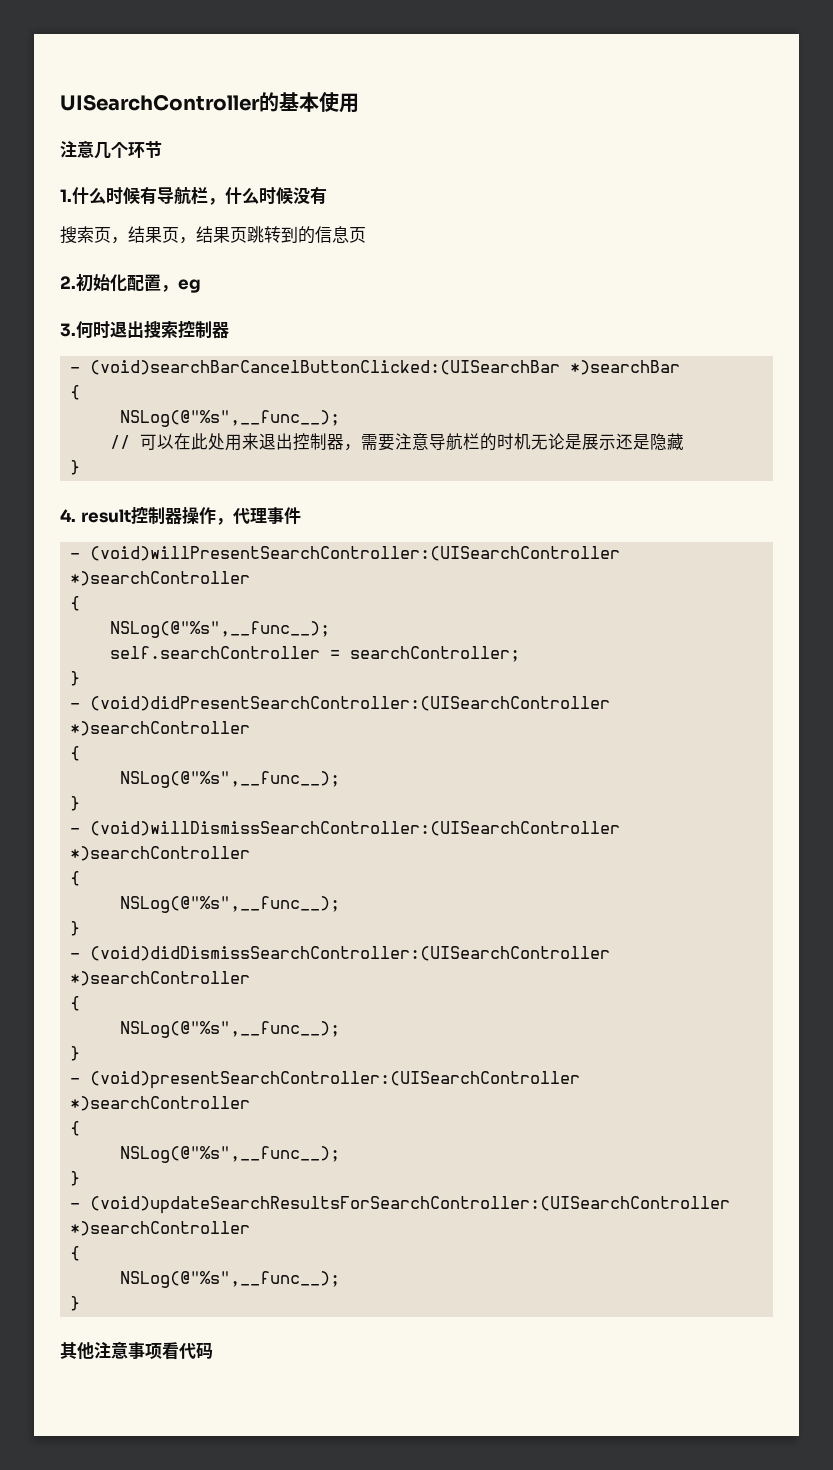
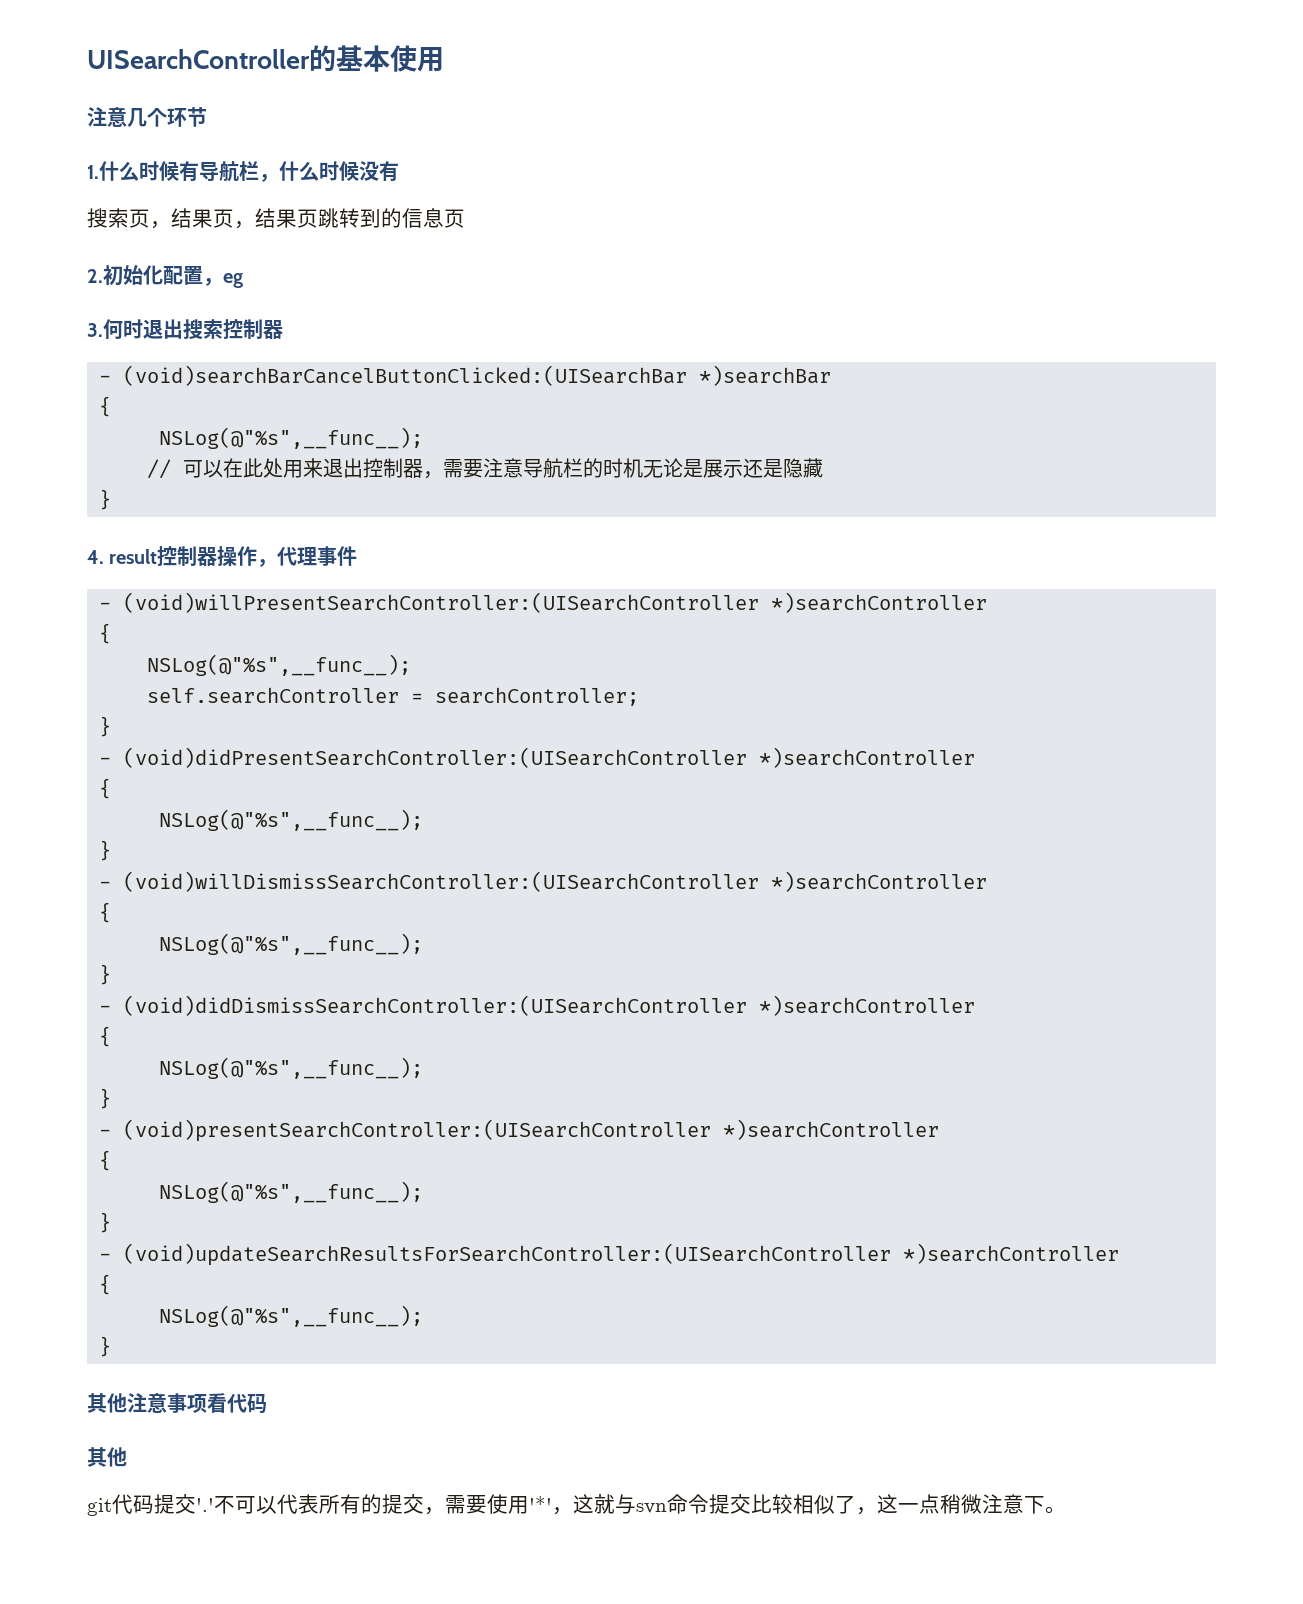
(213, 1350) none -> [87,1447,127,1467] [87,1494,1066,1516] // 其他 // git代码提交'.'不可以代表所有的提交，需要使用'*'，这就与svn命令提交比较相似了，这一点稍微注意下。

